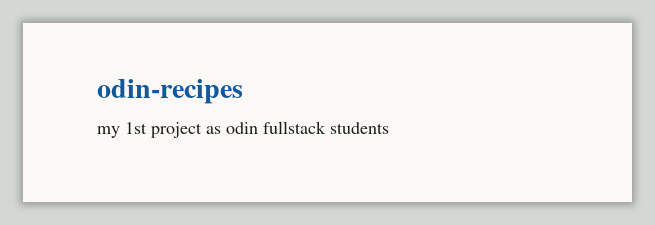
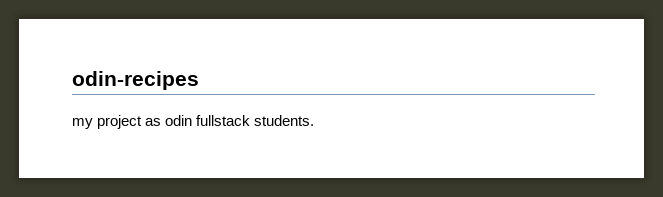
[125,122,147,134] 1st -> (93, 123) none
[330,122,389,134] students -> [254,115,315,126] students.

